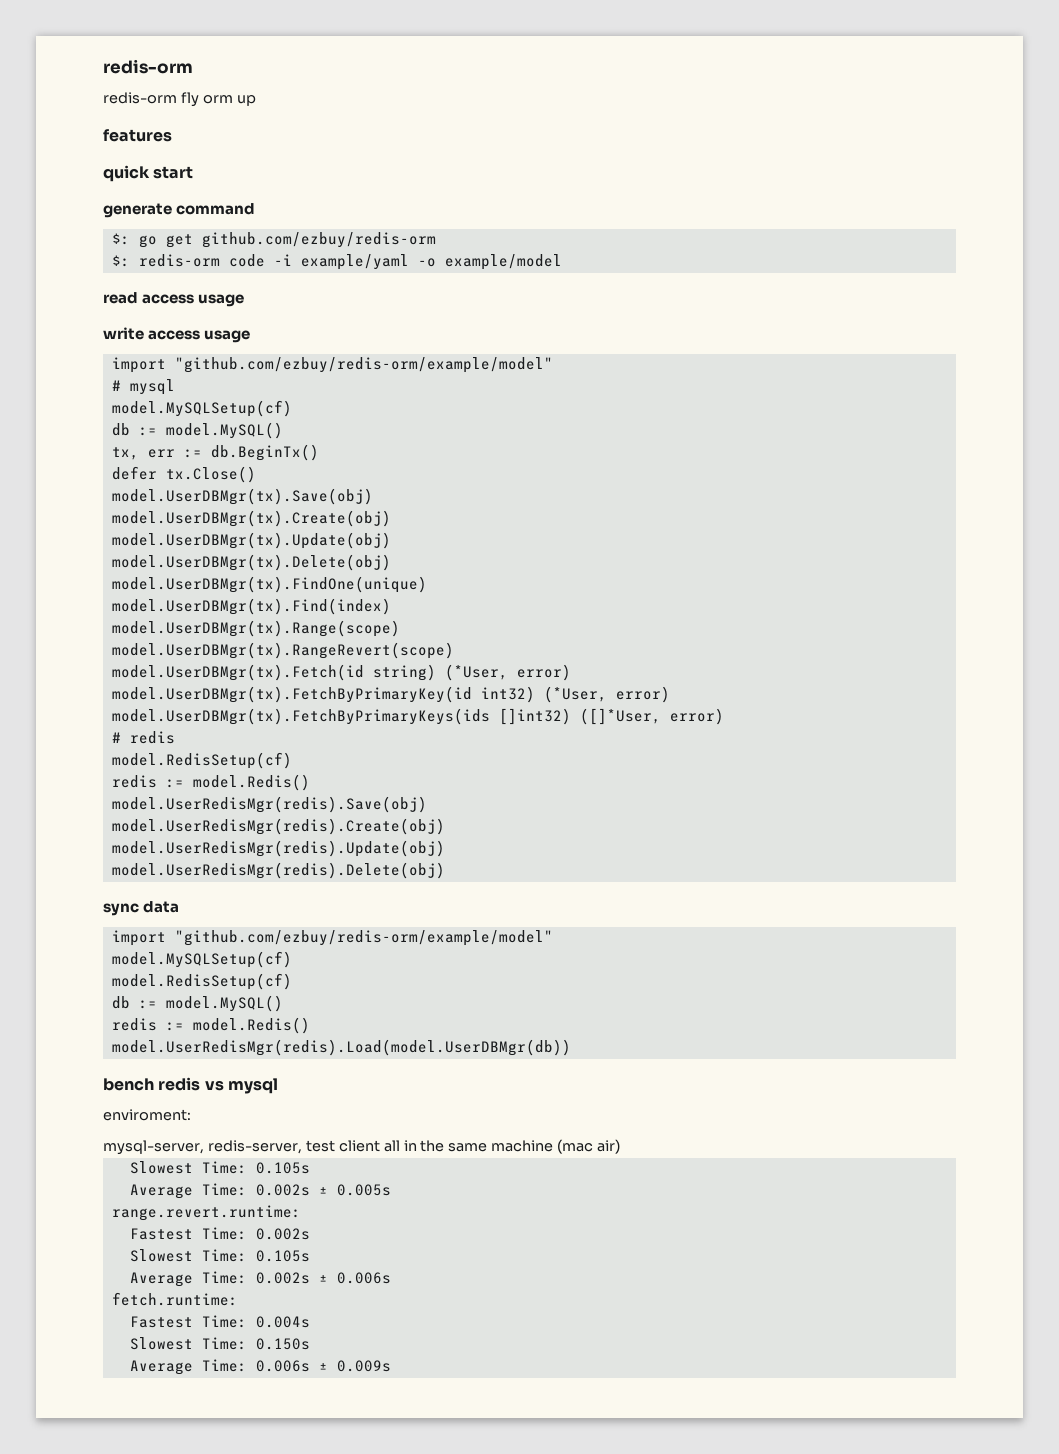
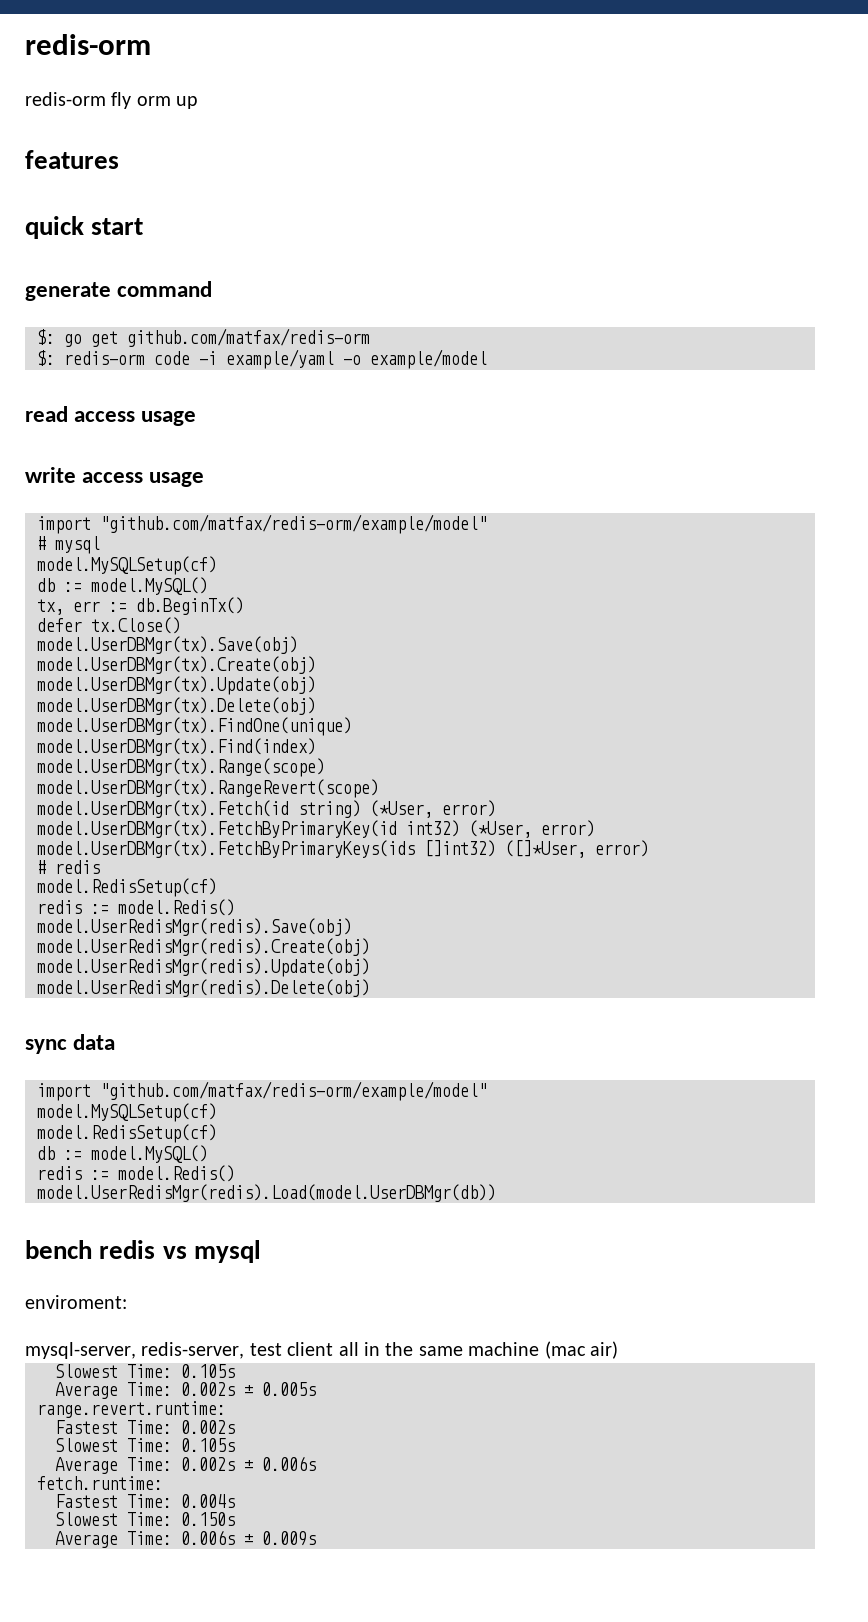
[201,232,436,248] github.com/ezbuy/redis-orm -> [127,328,370,347] github.com/matfax/redis-orm
[174,357,553,373] "github.com/ezbuy/redis-orm/example/model" -> [100,514,487,534] "github.com/matfax/redis-orm/example/model"
[174,930,553,946] "github.com/ezbuy/redis-orm/example/model" -> [100,1081,487,1101] "github.com/matfax/redis-orm/example/model"

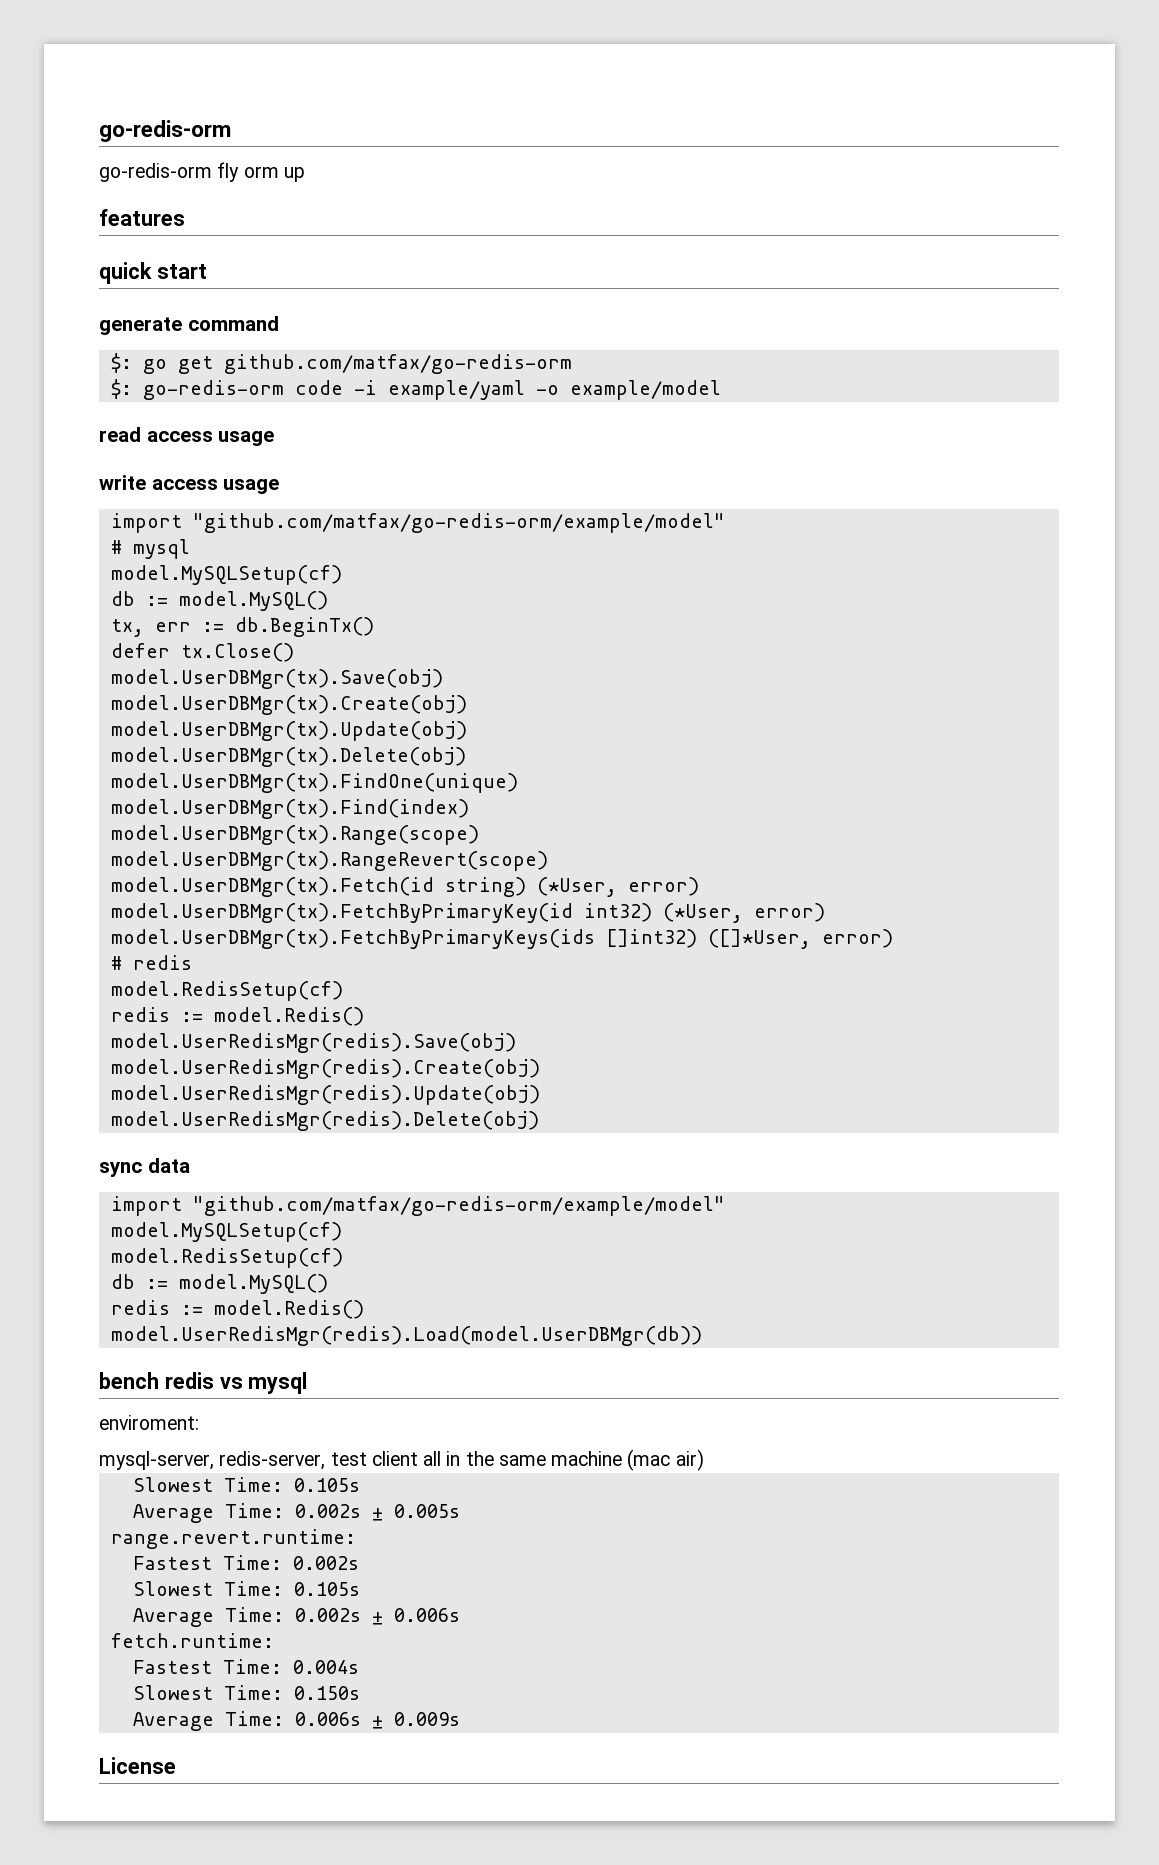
[25,34,151,55] [25,92,106,106] redis-orm // redis-orm -> [99,120,231,142] [99,163,212,182] go-redis-orm // go-redis-orm
[127,328,370,347] [37,350,145,366] github.com/matfax/redis-orm // $: redis-orm -> [223,354,572,374] [110,379,284,400] github.com/matfax/go-redis-orm // $: go-redis-orm
[100,514,487,534] "github.com/matfax/redis-orm/example/model" -> [192,513,725,533] "github.com/matfax/go-redis-orm/example/model"
[100,1081,487,1101] "github.com/matfax/redis-orm/example/model" -> [192,1196,725,1216] "github.com/matfax/go-redis-orm/example/model"
(316, 1538) none -> [99,1757,176,1774] // License

